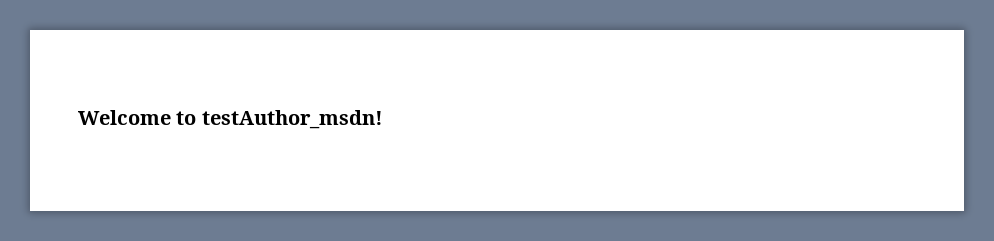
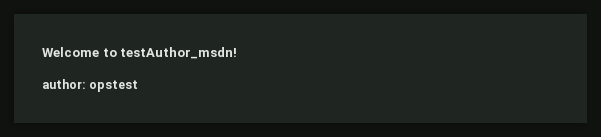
(383, 119) none -> [42,79,139,92] // author: opstest

